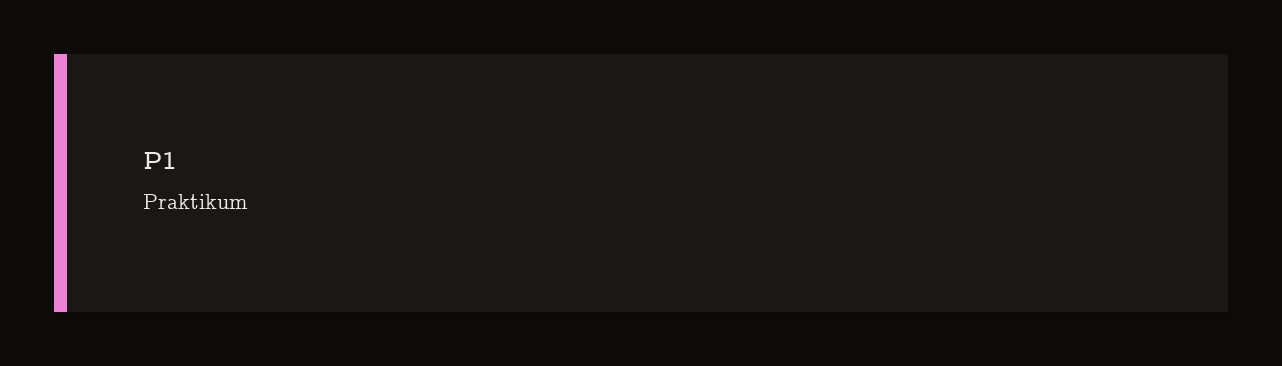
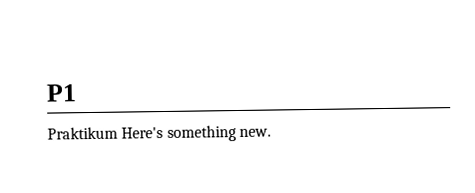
(248, 201) none -> [121,125,271,142] Here's something new.

